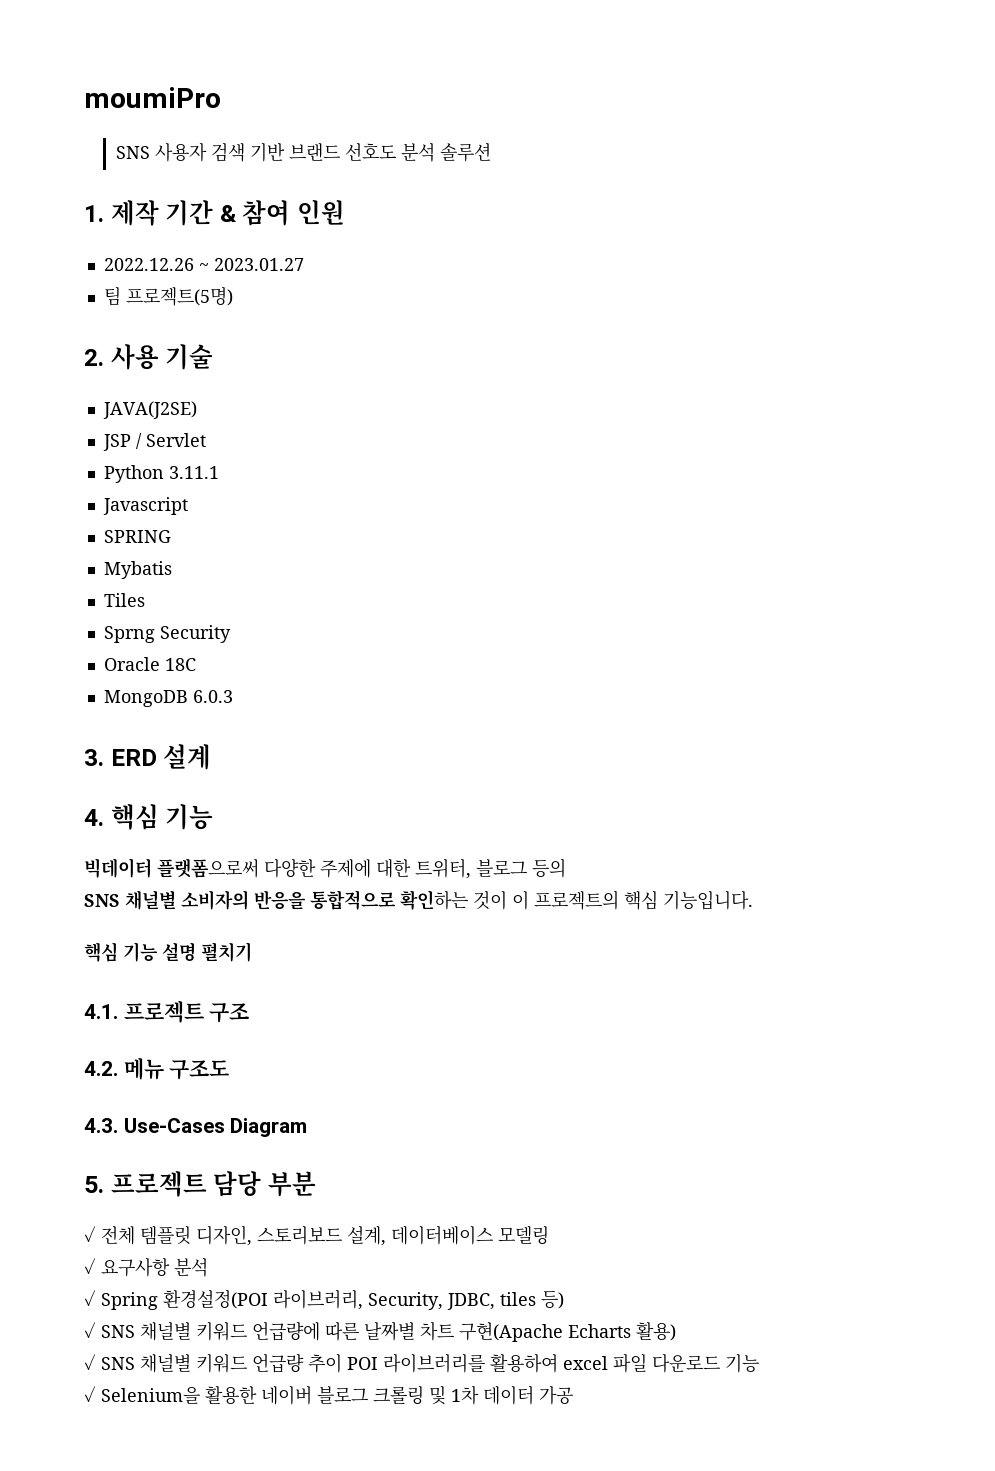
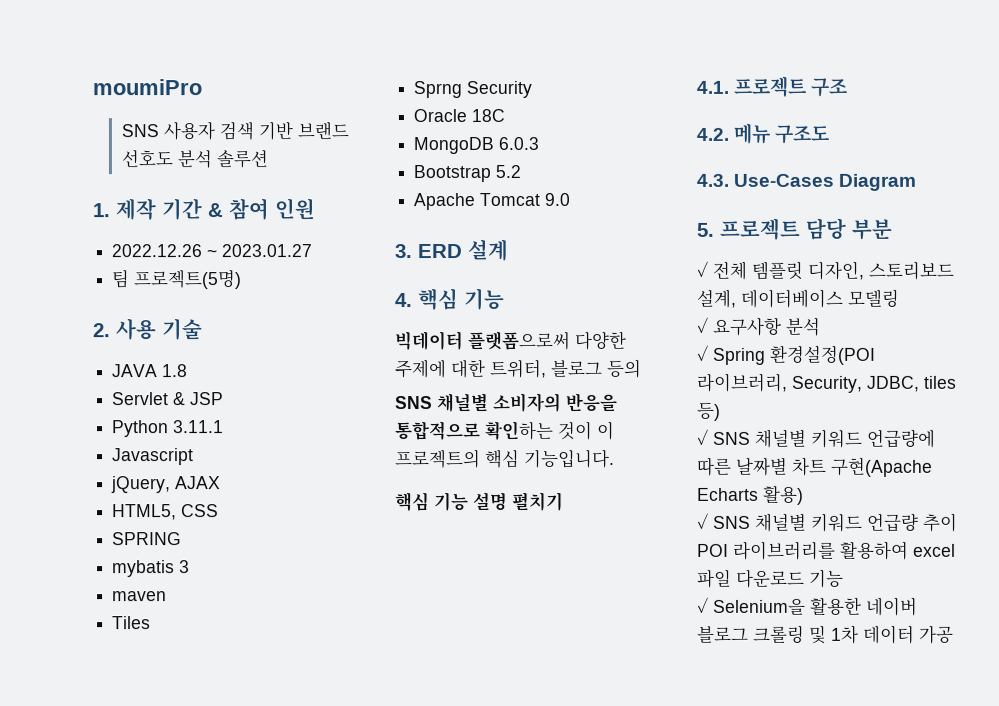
[102,401,197,419] JAVA(J2SE) // -> [112,364,189,378] [112,392,187,406] JAVA 1.8 // Servlet &
[135,433,206,449] / Servlet -> (225, 399) none
[103,530,171,543] [103,561,172,579] SPRING // Mybatis -> [111,476,222,494] [112,504,220,521] [112,532,183,546] [112,560,191,578] [112,591,168,602] jQuery, AJAX // HTML5, CSS // SPRING // mybatis 3 // maven
(233, 696) none -> [413,164,522,183] [413,192,571,211] // Bootstrap 5.2 // Apache Tomcat 9.0

